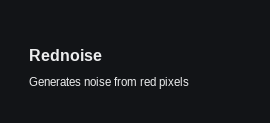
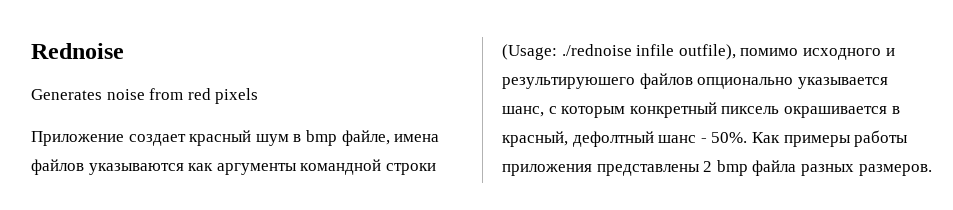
(190, 83) none -> [31,130,440,146] [31,159,436,175] [502,44,895,60] [502,73,888,89] [502,102,900,118] [502,130,909,147] [502,160,932,176] // Приложение создает красный шум в bmp файле, имена файлов указываются как аргументы командной строки (Usage: ./rednoise infile outfile), помимо исходного и результируюшего файлов опционально указывается шанс, с которым конкретный пиксель окрашивается в красный, дефолтный шанс - 50%. Как примеры работы приложения представлены 2 bmp файла разных размеров.

